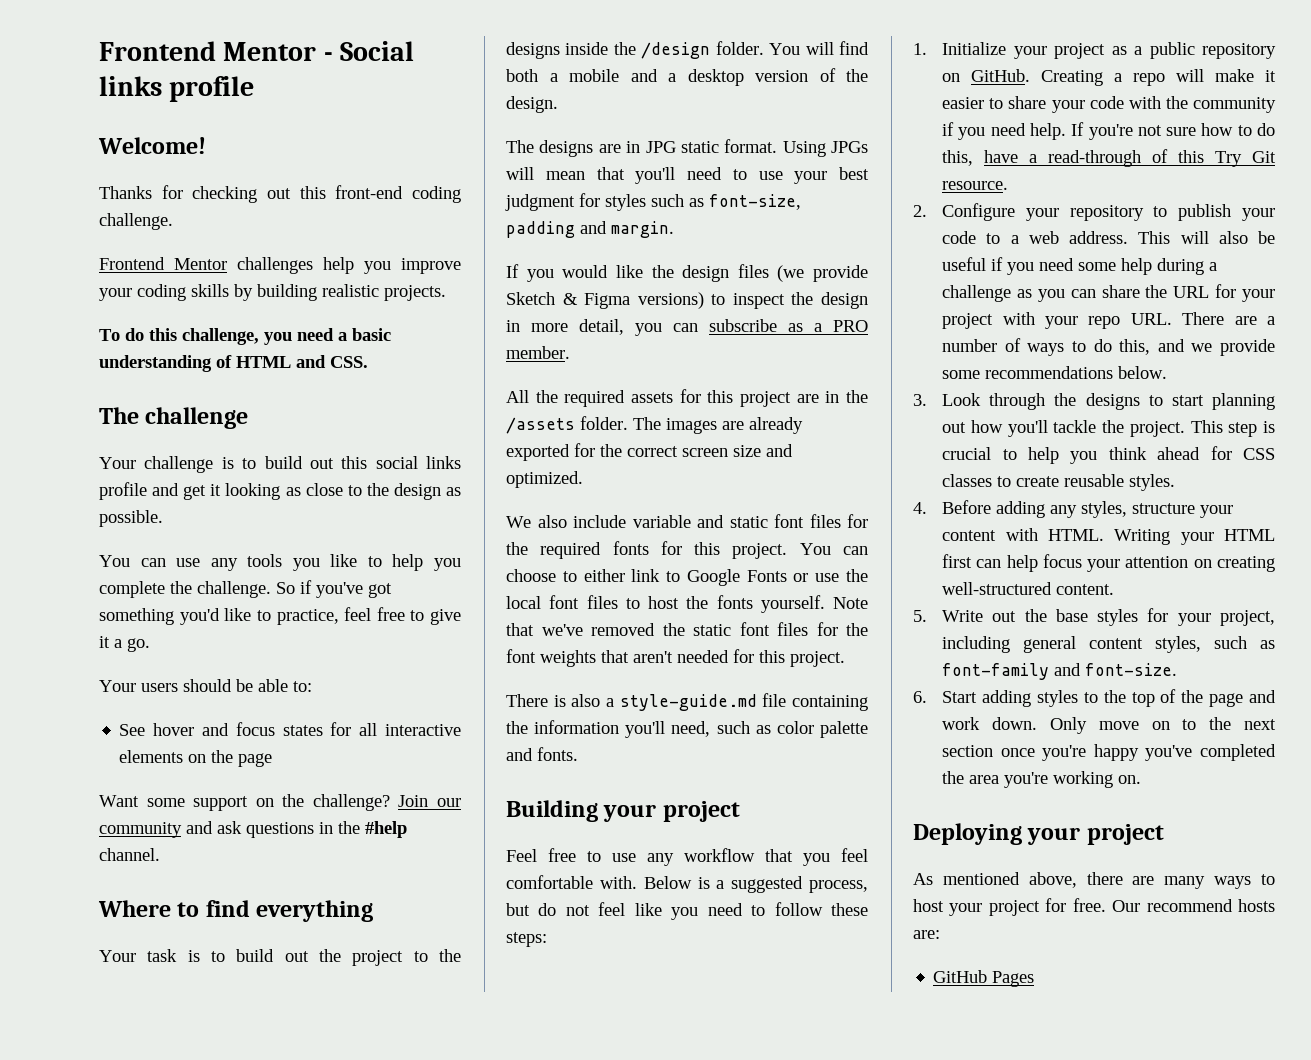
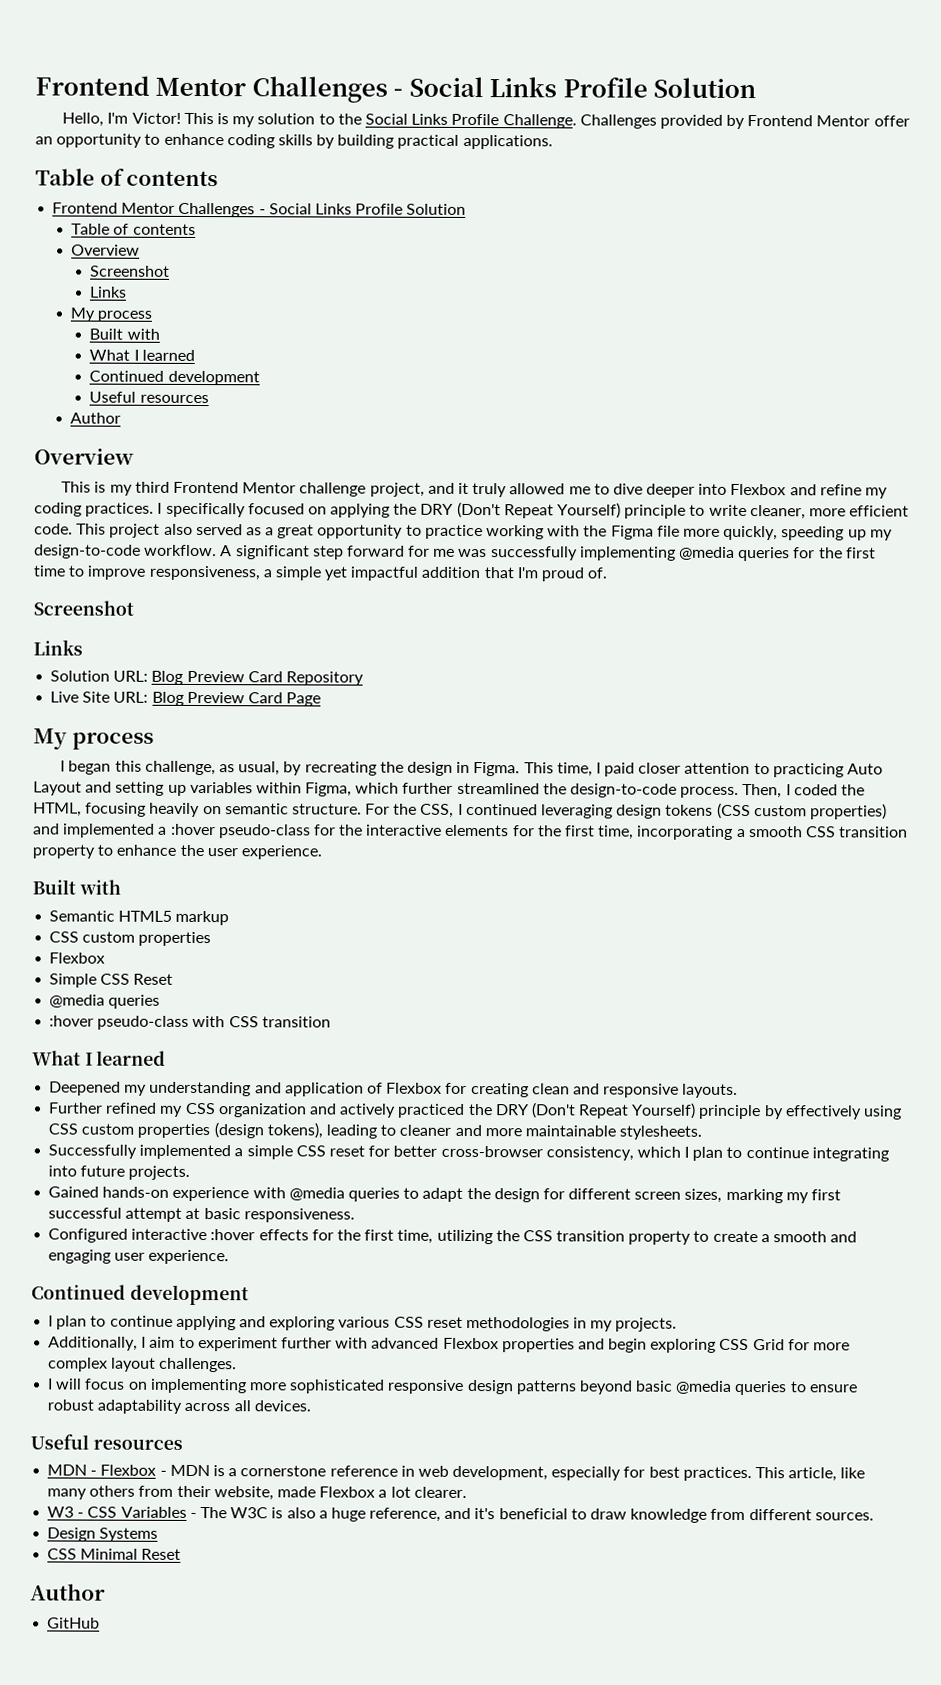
[99,41,415,61] [99,76,255,102] [98,137,206,154] [99,185,461,203] [99,213,173,230] [99,257,461,274] [99,284,446,301] [99,328,391,345] [99,355,368,372] [99,407,249,429] [99,456,461,473] [99,482,461,500] [99,510,163,527] [99,554,461,571] [99,580,392,598] [99,607,461,625] [99,636,150,652] [99,679,312,692] [119,722,461,736] [119,750,273,767] [99,794,461,811] [99,821,407,838] [99,848,160,861] [98,900,374,922] [99,949,461,966] [506,41,869,59] [506,68,868,86] [506,96,558,113] [506,139,868,157] [506,167,869,184] [505,193,801,211] [506,221,674,238] [506,264,868,282] [506,292,868,309] [506,319,868,336] [506,346,570,359] [506,389,868,407] [506,416,803,434] [506,443,793,461] [506,471,583,488] [506,514,868,528] [506,541,868,559] [506,569,868,586] [506,595,868,613] [506,622,868,636] [506,649,845,667] [506,693,868,711] [506,720,868,738] [506,747,578,761] [506,800,740,822] [506,848,868,866] [506,875,868,893] [506,902,868,920] [506,932,547,947] [913,42,1276,59] [942,69,1276,86] [942,96,1276,113] [942,122,1275,140] [942,149,1276,167] [942,181,1009,190] [913,203,1275,221] [942,231,1275,244] [942,257,1218,275] [942,284,1275,302] [942,312,1275,329] [942,338,1275,356] [942,366,1168,379] [913,393,1275,410] [942,420,1275,437] [942,446,1275,464] [942,474,1176,491] [913,500,1234,518] [942,528,1275,545] [942,554,1275,572] [942,582,1115,595] [913,608,1275,626] [942,636,1275,653] [942,663,1178,680] [913,689,1276,707] [942,717,1276,734] [942,744,1276,761] [942,771,1142,788] [913,823,1164,845] [913,872,1275,889] [913,898,1275,916] [913,930,940,939] Frontend Mentor - Social links profile // Welcome! // Thanks for checking out this front-end coding challenge. // Frontend Mentor challenges help you improve your coding skills by building realistic projects. // To do this challenge, you need a basic understanding of HTML and CSS. // The challenge // Your challenge is to build out this social links profile and get it looking as close to the design as possible. // You can use any tools you like to help you complete the challenge. So if you've got something you'd like to practice, feel free to give it a go. // Your users should be able to: // See hover and focus states for all interactive elements on the page // Want some support on the challenge? Join our community and ask questions in the #help channel. // Where to find everything // Your task is to build out the project to the designs inside the /design folder. You will find both a mobile and a desktop version of the design. // The designs are in JPG static format. Using JPGs will mean that you'll need to use your best judgment for styles such as font-size, padding and margin. // If you would like the design files (we provide Sketch & Figma versions) to inspect the design in more detail, you can subscribe as a PRO member. // All the required assets for this project are in the /assets folder. The images are already exported for the correct screen size and optimized. // We also include variable and static font files for the required fonts for this project. You can choose to either link to Google Fonts or use the local font files to host the fonts yourself. Note that we've removed the static font files for the font weights that aren't needed for this project. // There is also a style-guide.md file containing the information you'll need, such as color palette and fonts. // Building your project // Feel free to use any workflow that you feel comfortable with. Below is a suggested process, but do not feel like you need to follow these steps: // 1. Initialize your project as a public repository on GitHub. Creating a repo will make it easier to share your code with the community if you need help. If you're not sure how to do this, have a read-through of this Try Git resource. // 2. Configure your repository to publish your code to a web address. This will also be useful if you need some help during a challenge as you can share the URL for your project with your repo URL. There are a number of ways to do this, and we provide some recommendations below. // 3. Look through the designs to start planning out how you'll tackle the project. This step is crucial to help you think ahead for CSS classes to create reusable styles. // 4. Before adding any styles, structure your content with HTML. Writing your HTML first can help focus your attention on creating well-structured content. // 5. Write out the base styles for your project, including general content styles, such as font-family and font-size. // 6. Start adding styles to the top of the page and work down. Only move on to the next section once you're happy you've completed the area you're working on. // Deploying your project // As mentioned above, there are many ways to host your project for free. Our recommend hosts are: -> [35,75,757,103] [62,112,910,130] [35,133,553,150] [35,168,219,187] [52,202,467,218] [71,223,196,235] [71,244,141,256] [90,265,171,277] [89,286,128,298] [70,307,153,322] [89,328,160,340] [89,349,195,361] [89,370,260,386] [89,391,209,404] [70,412,122,424] [34,448,134,465] [61,481,888,499] [34,501,910,520] [34,523,893,541] [34,544,876,562] [33,565,609,582] [33,600,134,616] [33,639,83,656] [50,670,364,686] [50,691,322,707] [33,728,154,750] [60,760,883,778] [33,781,865,799] [33,802,887,820] [33,823,909,840] [32,844,322,860] [32,879,121,895] [49,910,230,926] [49,931,212,947] [49,952,106,964] [49,973,174,988] [49,994,161,1009] [49,1015,331,1030] [32,1050,167,1066] [49,1081,739,1098] [49,1102,903,1120] [48,1122,703,1140] [48,1144,889,1162] [48,1165,191,1180] [48,1186,842,1204] [48,1207,355,1223] [48,1228,858,1245] [48,1249,230,1265] [31,1284,249,1306] [48,1315,678,1332] [48,1336,851,1353] [48,1357,238,1373] [47,1378,858,1396] [47,1399,311,1414] [30,1433,183,1450] [47,1464,866,1482] [47,1485,467,1501] [47,1506,874,1523] [47,1527,159,1542] [47,1548,182,1560] [30,1583,106,1601] Frontend Mentor Challenges - Social Links Profile Solution // Hello, I'm Victor! This is my solution to the Social Links Profile Challenge. Challenges provided by Frontend Mentor offer an opportunity to enhance coding skills by building practical applications. // Table of contents // Frontend Mentor Challenges - Social Links Profile Solution // Table of contents // Overview // Screenshot // Links // My process // Built with // What I learned // Continued development // Useful resources // Author // Overview // This is my third Frontend Mentor challenge project, and it truly allowed me to dive deeper into Flexbox and refine my coding practices. I specifically focused on applying the DRY (Don't Repeat Yourself) principle to write cleaner, more efficient code. This project also served as a great opportunity to practice working with the Figma file more quickly, speeding up my design-to-code workflow. A significant step forward for me was successfully implementing @media queries for the first time to improve responsiveness, a simple yet impactful addition that I'm proud of. // Screenshot // Links // Solution URL: Blog Preview Card Repository // Live Site URL: Blog Preview Card Page // My process // I began this challenge, as usual, by recreating the design in Figma. This time, I paid closer attention to practicing Auto Layout and setting up variables within Figma, which further streamlined the design-to-code process. Then, I coded the HTML, focusing heavily on semantic structure. For the CSS, I continued leveraging design tokens (CSS custom properties) and implemented a :hover pseudo-class for the interactive elements for the first time, incorporating a smooth CSS transition property to enhance the user experience. // Built with // Semantic HTML5 markup // CSS custom properties // Flexbox // Simple CSS Reset // @media queries // :hover pseudo-class with CSS transition // What I learned // Deepened my understanding and application of Flexbox for creating clean and responsive layouts. // Further refined my CSS organization and actively practiced the DRY (Don't Repeat Yourself) principle by effectively using CSS custom properties (design tokens), leading to cleaner and more maintainable stylesheets. // Successfully implemented a simple CSS reset for better cross-browser consistency, which I plan to continue integrating into future projects. // Gained hands-on experience with @media queries to adapt the design for different screen sizes, marking my first successful attempt at basic responsiveness. // Configured interactive :hover effects for the first time, utilizing the CSS transition property to create a smooth and engaging user experience. // Continued development // I plan to continue applying and exploring various CSS reset methodologies in my projects. // Additionally, I aim to experiment further with advanced Flexbox properties and begin exploring CSS Grid for more complex layout challenges. // I will focus on implementing more sophisticated responsive design patterns beyond basic @media queries to ensure robust adaptability across all devices. // Useful resources // MDN - Flexbox - MDN is a cornerstone reference in web development, especially for best practices. This article, like many others from their website, made Flexbox a lot clearer. // W3 - CSS Variables - The W3C is also a huge reference, and it's beneficial to draw knowledge from different sources. // Design Systems // CSS Minimal Reset // Author
[992,971,1035,987] Pages -> (101, 1623) none

